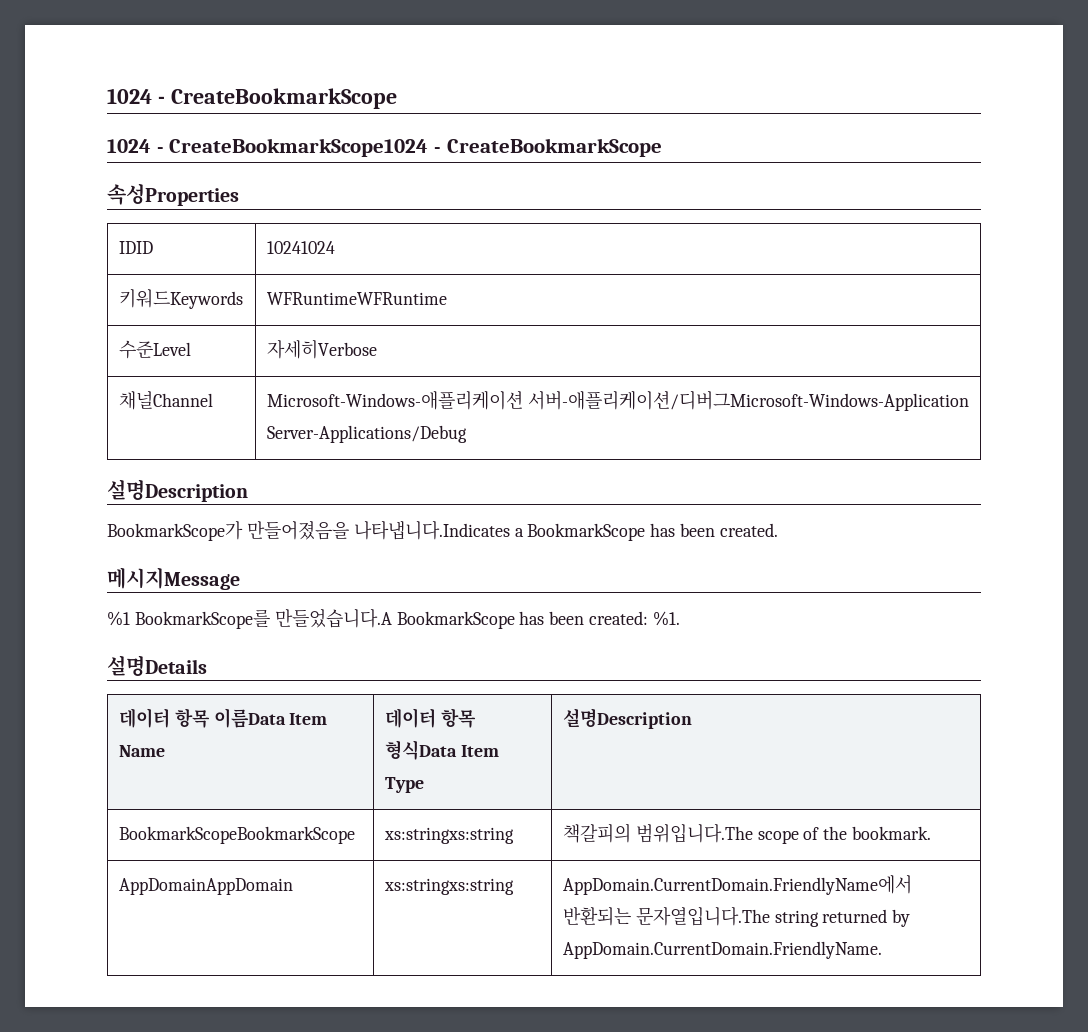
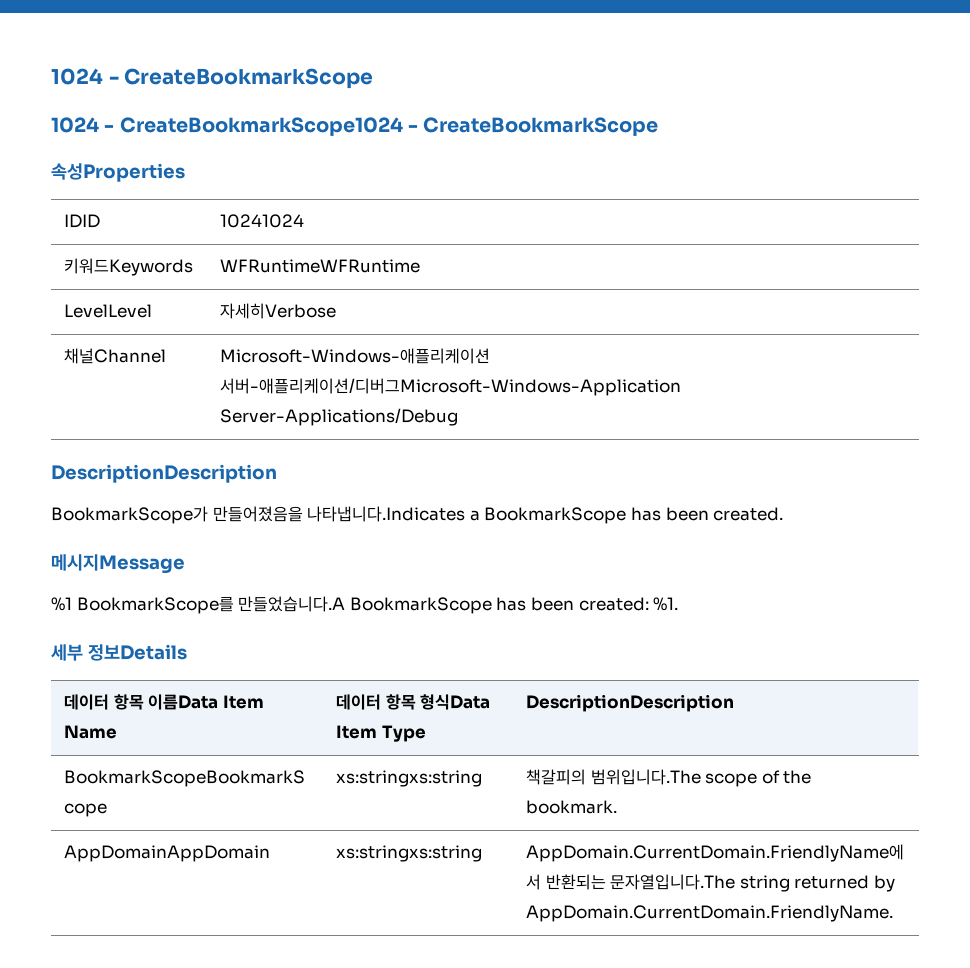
[118,340,191,359] 수준Level -> [64,304,153,318] LevelLevel
[107,479,248,502] 설명Description -> [51,464,277,483] DescriptionDescription
[107,655,207,676] 설명Details -> [51,644,187,661] 세부 정보Details
[562,708,692,729] 설명Description -> [526,694,735,712] DescriptionDescription

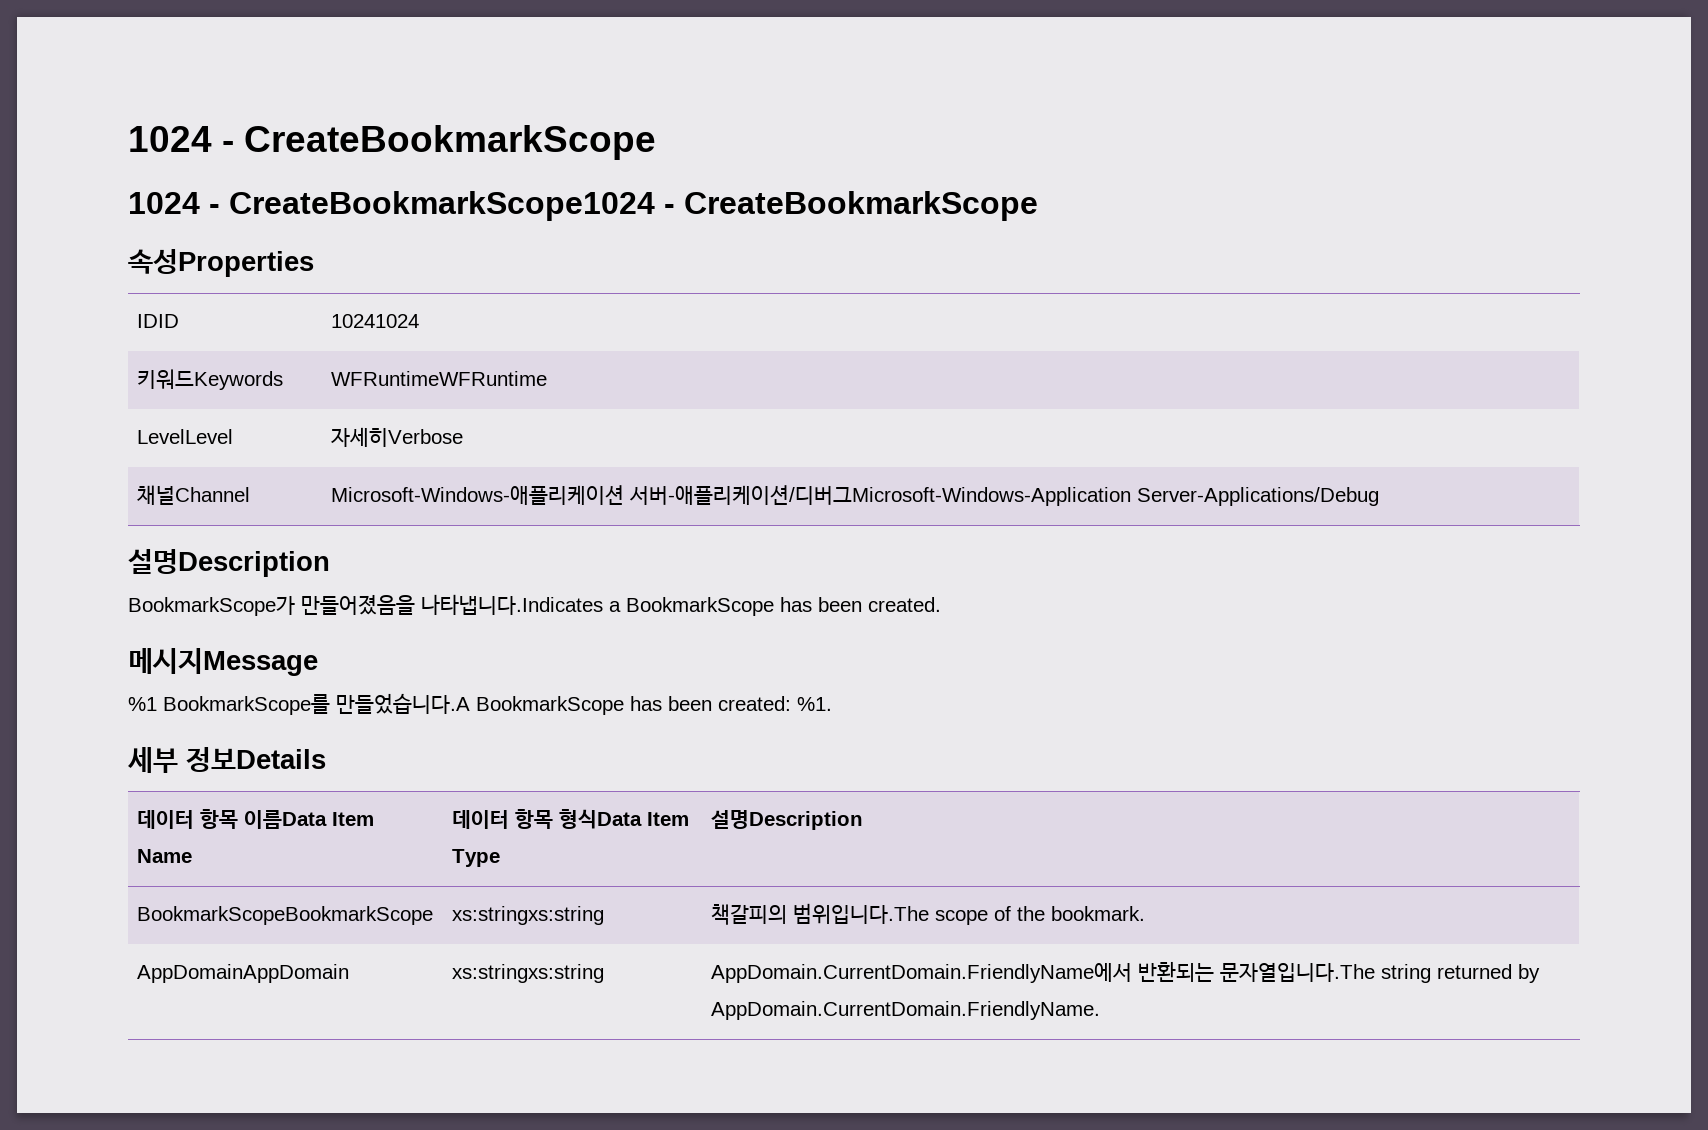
[51,464,277,483] DescriptionDescription -> [128,549,330,577] 설명Description
[526,694,735,712] DescriptionDescription -> [711,810,864,830] 설명Description

